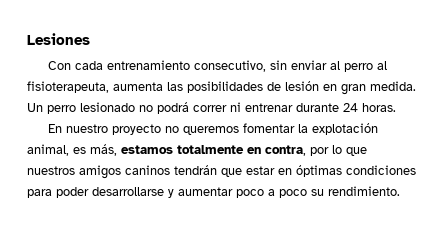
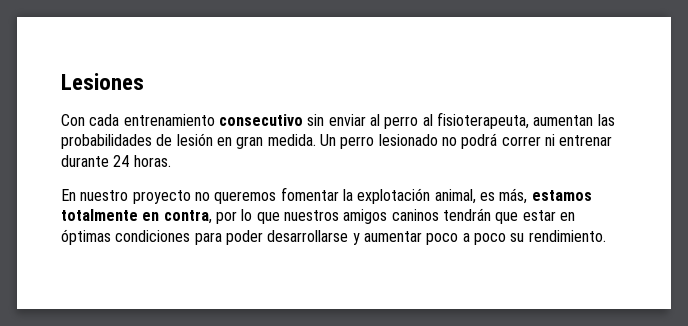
[194,60,267,72] consecutivo, -> [218,114,303,126] consecutivo
[113,81,263,93] aumenta las posibilidades -> [533,114,615,126] [61,134,152,149] aumentan las probabilidades

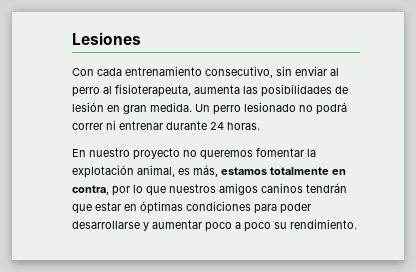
[218,114,303,126] consecutivo -> [205,66,273,78] consecutivo,
[533,114,615,126] [61,134,152,149] aumentan las probabilidades -> [194,84,332,97] aumenta las posibilidades

